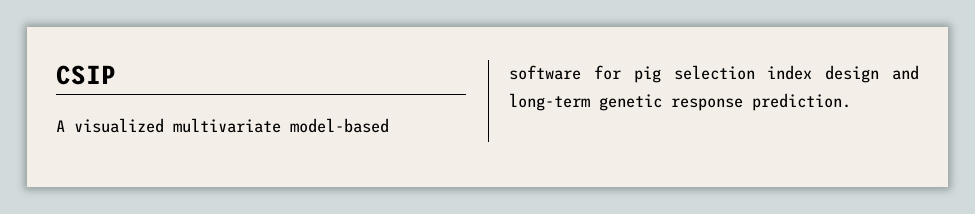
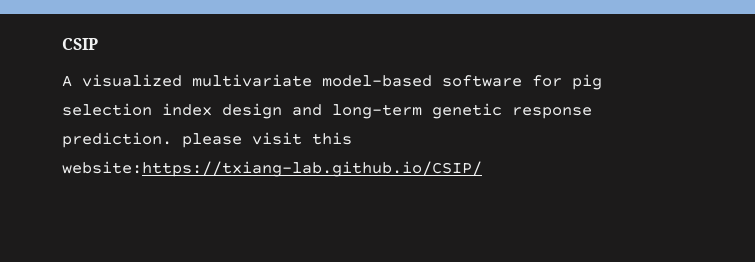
(851, 102) none -> [182,132,352,148] [62,161,482,177] please visit this website:https://txiang-lab.github.io/CSIP/

